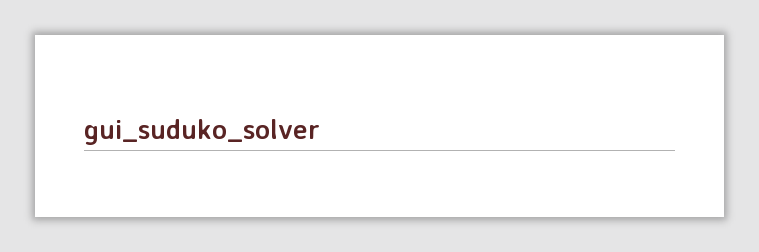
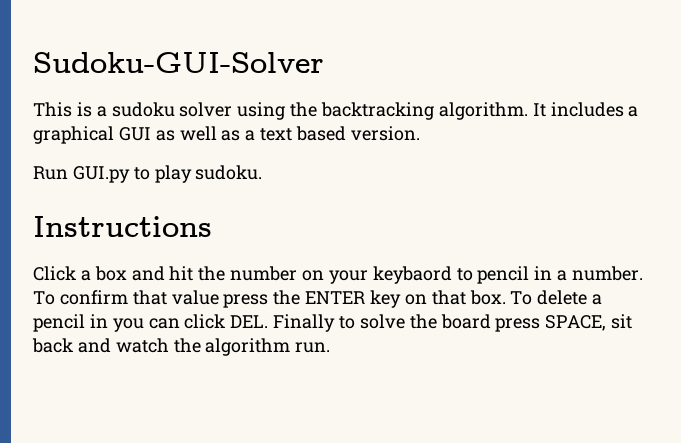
[84,119,320,145] gui_suduko_solver -> [33,52,324,73] [33,102,639,120] [33,126,420,144] [33,165,263,183] [33,216,212,237] [33,266,644,284] [33,290,603,308] [33,314,633,332] [32,338,331,356] Sudoku-GUI-Solver // This is a sudoku solver using the backtracking algorithm. It includes a graphical GUI as well as a text based version. // Run GUI.py to play sudoku. // Instructions // Click a box and hit the number on your keybaord to pencil in a number. To confirm that value press the ENTER key on that box. To delete a pencil in you can click DEL. Finally to solve the board press SPACE, sit back and watch the algorithm run.

